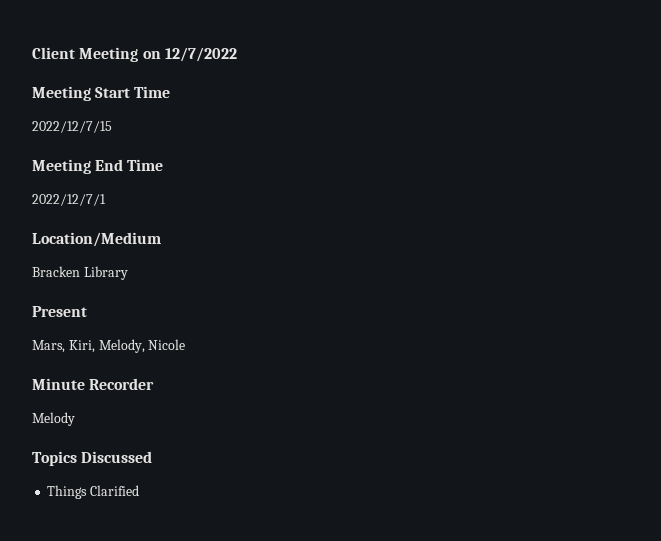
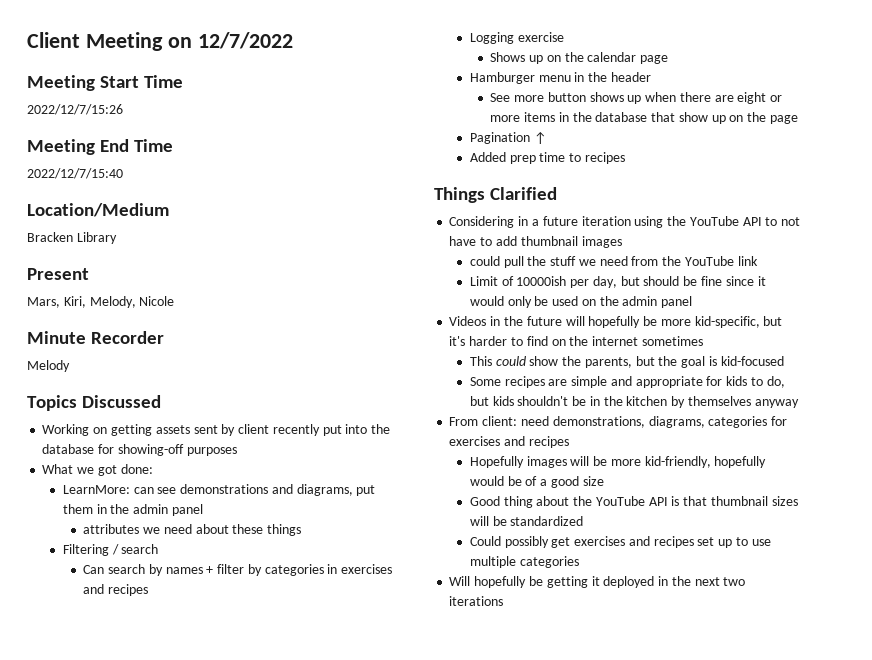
[32,121,112,133] 2022/12/7/15 -> [27,104,123,115] 2022/12/7/15:26
[32,194,106,206] 2022/12/7/1 -> [27,168,123,179] 2022/12/7/15:40
[47,485,140,499] Things Clarified -> [42,424,391,436] [42,444,237,456] [42,464,153,476] [62,484,376,496] [62,504,203,516] [83,524,302,536] [62,544,159,556] [83,564,393,576] [83,584,148,596] [469,32,564,44] [490,52,669,64] [469,72,651,84] [490,92,783,104] [490,112,798,124] [469,131,547,144] [469,152,625,164] [434,187,558,203] [449,216,801,228] [449,236,622,248] [469,256,758,268] [469,276,766,288] [469,296,693,308] [449,316,783,328] [449,336,703,346] [469,356,784,368] [469,376,785,388] [469,396,799,408] [449,416,788,428] [449,436,569,448] [469,456,767,468] [469,476,604,488] [469,496,798,508] [469,516,584,526] [469,536,771,548] [469,556,579,568] [449,576,746,588] [449,596,504,606] Working on getting assets sent by client recently put into the database for showing-off purposes // What we got done: // LearnMore: can see demonstrations and diagrams, put them in the admin panel // attributes we need about these things // Filtering / search // Can search by names + filter by categories in exercises and recipes // Logging exercise // Shows up on the calendar page // Hamburger menu in the header // See more button shows up when there are eight or more items in the database that show up on the page // Pagination ↑ // Added prep time to recipes // Things Clarified // Considering in a future iteration using the YouTube API to not have to add thumbnail images // could pull the stuff we need from the YouTube link // Limit of 10000ish per day, but should be fine since it would only be used on the admin panel // Videos in the future will hopefully be more kid-specific, but it's harder to find on the internet sometimes // This could show the parents, but the goal is kid-focused // Some recipes are simple and appropriate for kids to do, but kids shouldn't be in the kitchen by themselves anyway // From client: need demonstrations, diagrams, categories for exercises and recipes // Hopefully images will be more kid-friendly, hopefully would be of a good size // Good thing about the YouTube API is that thumbnail sizes will be standardized // Could possibly get exercises and recipes set up to use multiple categories // Will hopefully be getting it deployed in the next two iterations

